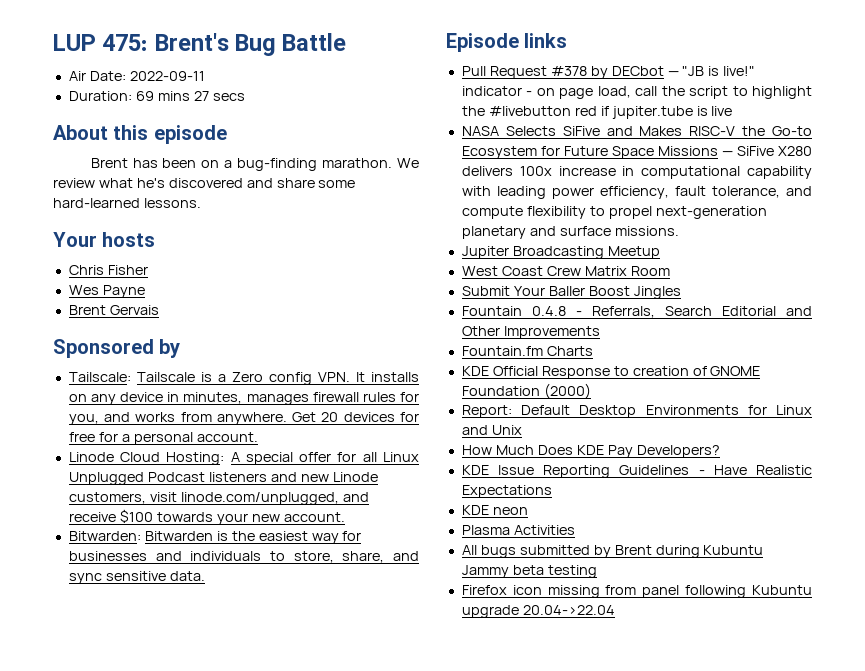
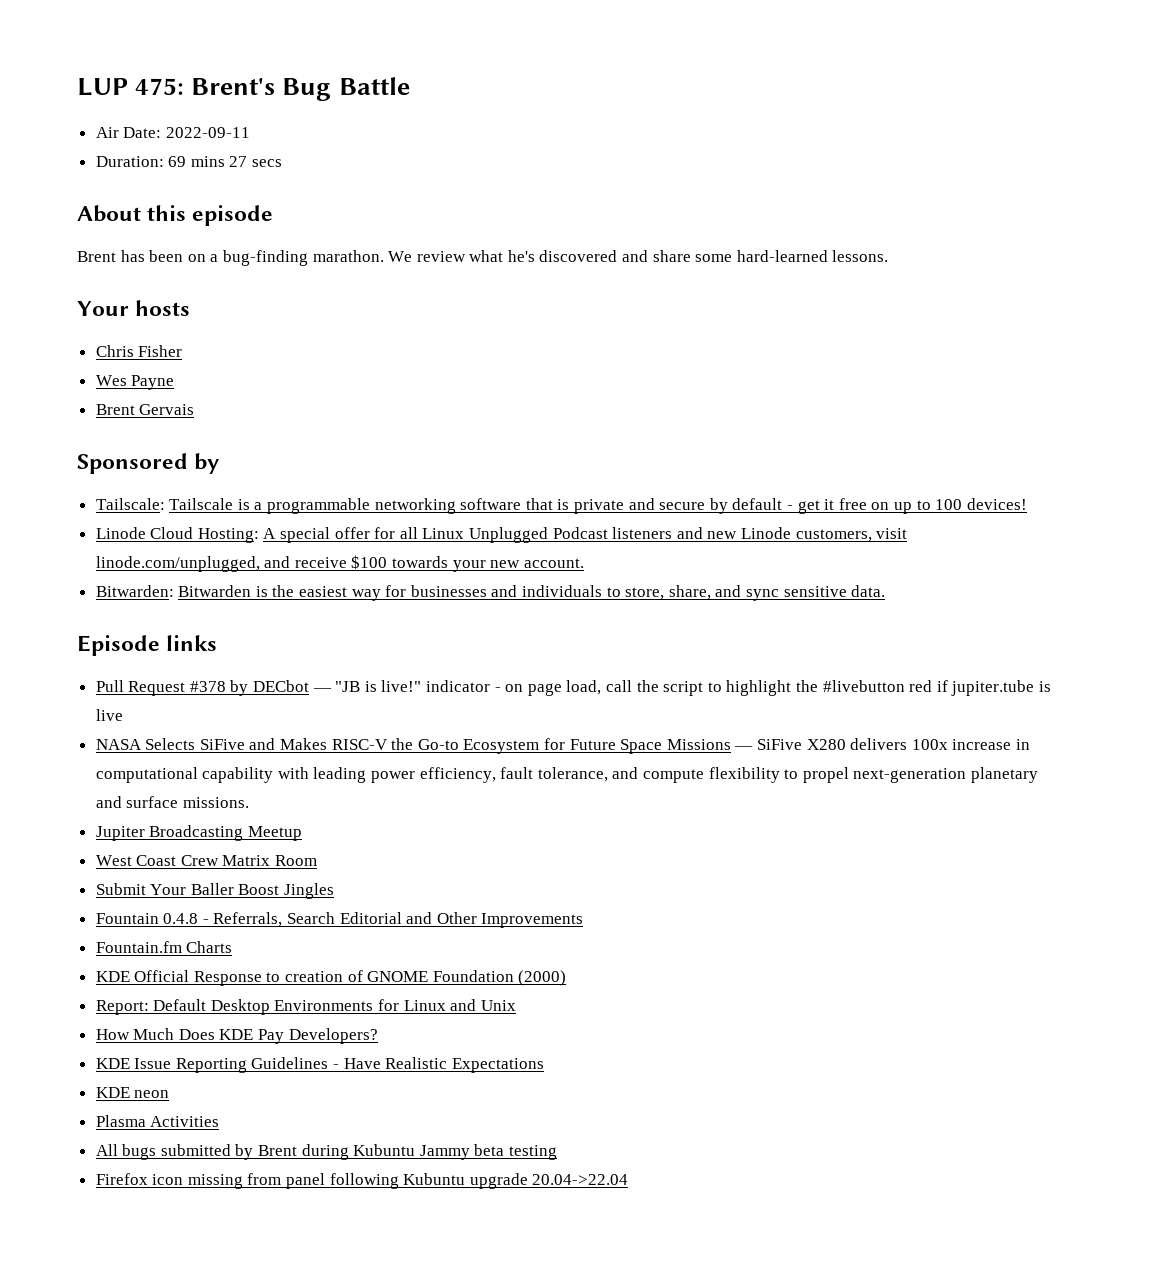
[231,372,420,385] [68,392,420,405] [68,412,420,425] [68,432,258,445] Zero config VPN. It installs on any device in minutes, manages firewall rules for you, and works from anywhere. Get 20 devices for free for a personal account. -> [267,498,1027,514] programmable networking software that is private and secure by default - get it free on up to 100 devices!

